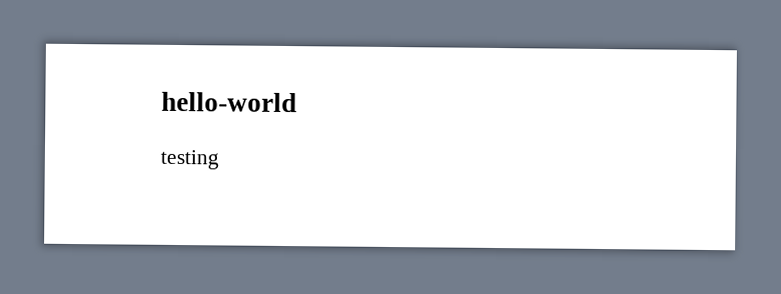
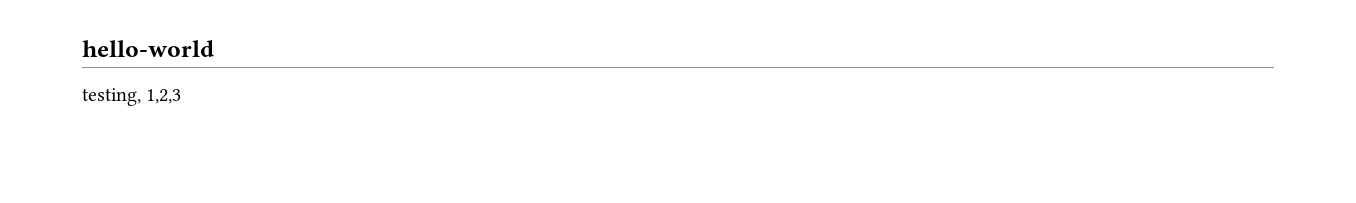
[160,149,219,170] testing -> [82,88,182,106] testing, 1,2,3

